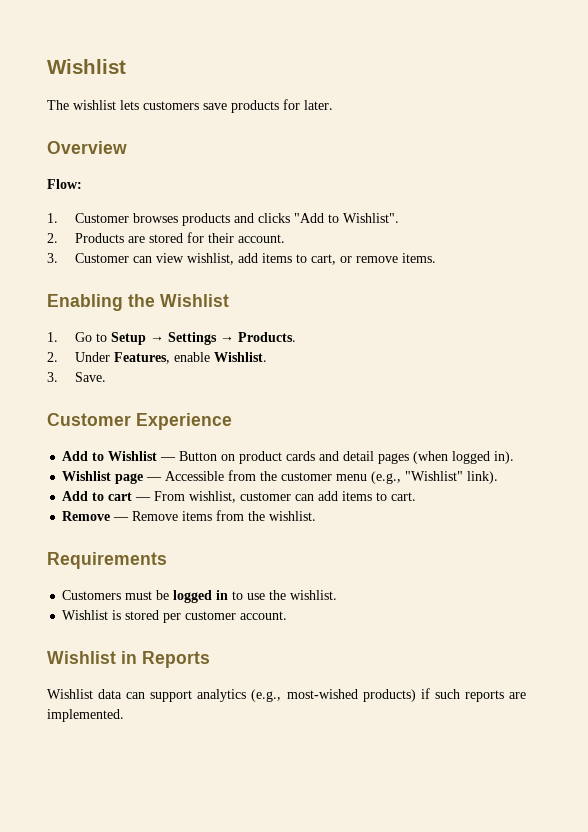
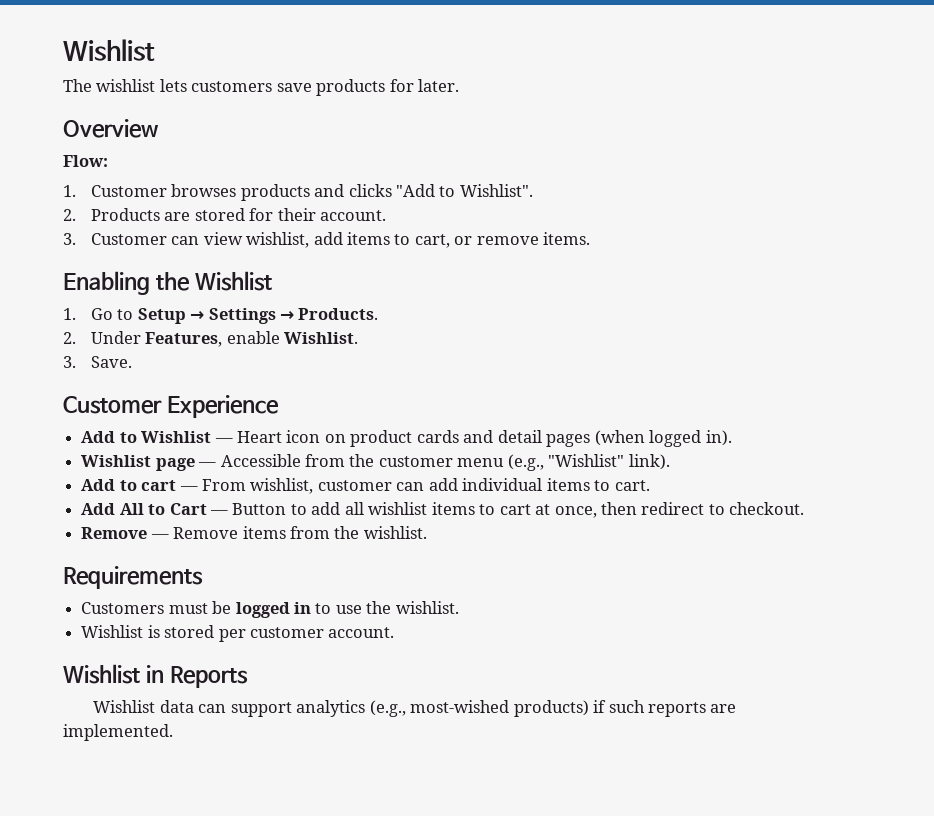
[179,451,218,461] Button -> [236,430,321,443] Heart icon
(339, 496) none -> [462,478,543,491] individual
(417, 496) none -> [81,502,805,518] // Add All to Cart — Button to add all wishlist items to cart at once, then redirect to checkout.

